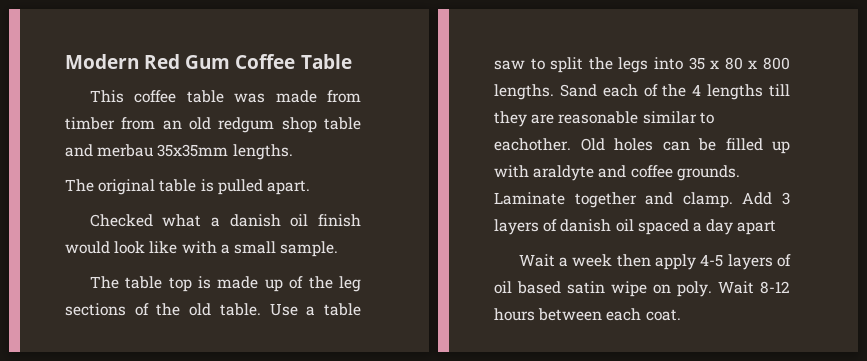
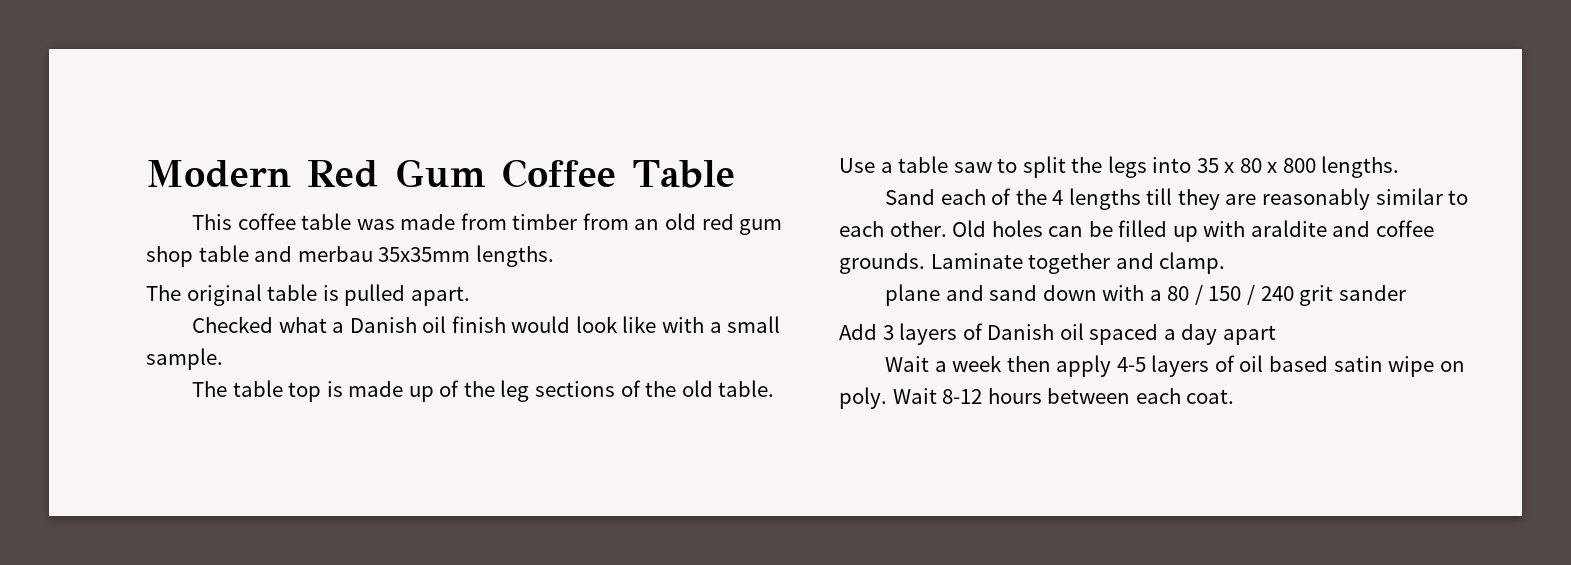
[218,117,275,133] redgum -> [701,214,783,235] red gum
[229,214,281,227] danish -> [349,317,417,333] Danish
(554, 92) none -> (1400, 167) //
[558,111,639,124] reasonable -> [1261,188,1370,210] reasonably
[494,138,571,151] eachother. -> [839,221,947,237] each other.
[533,165,595,181] araldyte -> [1250,220,1327,237] araldite
(733, 200) none -> [885,284,1406,306] // plane and sand down with a 80 / 150 / 240 grit sander //
[560,219,612,232] danish -> [987,324,1055,340] Danish

